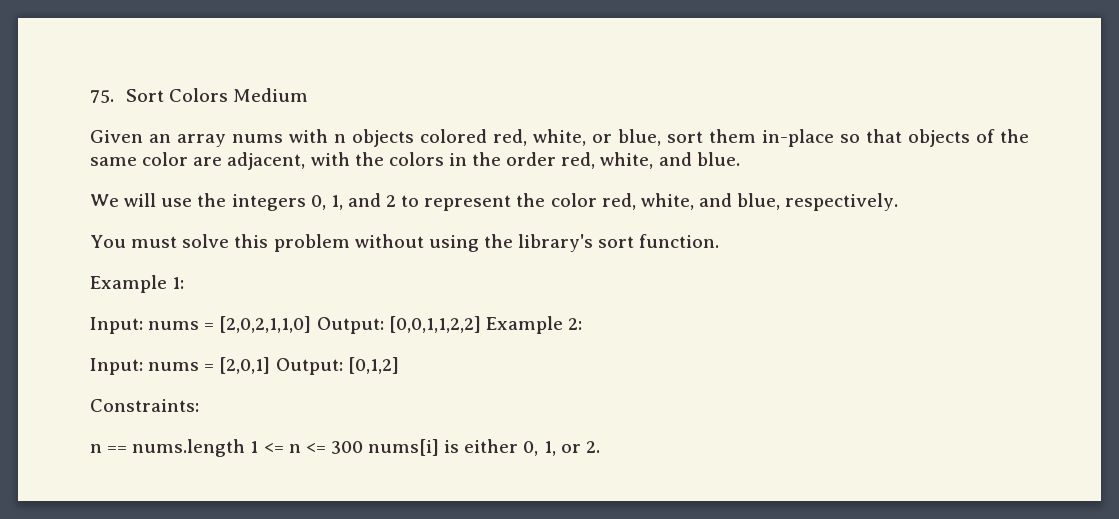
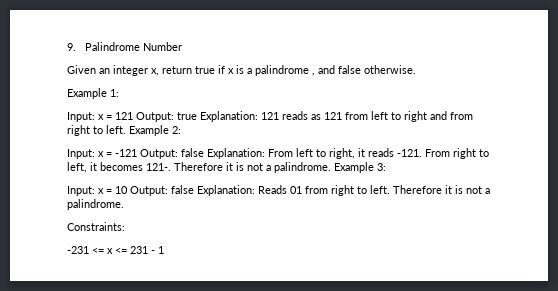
[90,88,309,103] [90,129,1029,147] [90,152,740,170] [90,193,899,211] [90,234,720,252] [90,275,185,293] [90,316,582,334] [90,357,399,375] [90,399,199,412] [90,439,600,457] 75. Sort Colors Medium // Given an array nums with n objects colored red, white, or blue, sort them in-place so that objects of the same color are adjacent, with the colors in the order red, white, and blue. // We will use the integers 0, 1, and 2 to represent the color red, white, and blue, respectively. // You must solve this problem without using the library's sort function. // Example 1: // Input: nums = [2,0,2,1,1,0] Output: [0,0,1,1,2,2] Example 2: // Input: nums = [2,0,1] Output: [0,1,2] // Constraints: // n == nums.length 1 <= n <= 300 nums[i] is either 0, 1, or 2. -> [67,42,182,51] [67,65,416,76] [67,88,119,99] [67,111,473,122] [67,125,181,136] [67,148,489,159] [67,162,386,173] [67,185,490,196] [67,199,124,210] [67,222,125,231] [67,246,164,254] 9. Palindrome Number // Given an integer x, return true if x is a palindrome , and false otherwise. // Example 1: // Input: x = 121 Output: true Explanation: 121 reads as 121 from left to right and from right to left. Example 2: // Input: x = -121 Output: false Explanation: From left to right, it reads -121. From right to left, it becomes 121-. Therefore it is not a palindrome. Example 3: // Input: x = 10 Output: false Explanation: Reads 01 from right to left. Therefore it is not a palindrome. // Constraints: // -231 <= x <= 231 - 1

